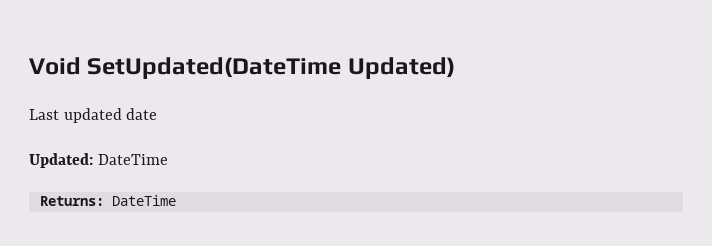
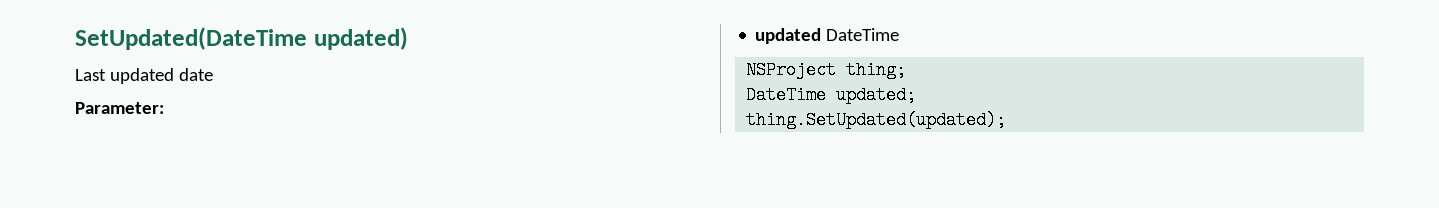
[29,57,455,79] Void SetUpdated(DateTime Updated) -> [75,27,408,50] SetUpdated(DateTime updated)
[29,153,93,168] Updated: -> [75,102,164,114] [755,28,822,44] Parameter: // updated
[39,195,176,206] Returns: DateTime -> [746,61,907,79] [746,86,917,104] [746,111,1007,129] NSProject thing; // DateTime updated; // thing.SetUpdated(updated);

